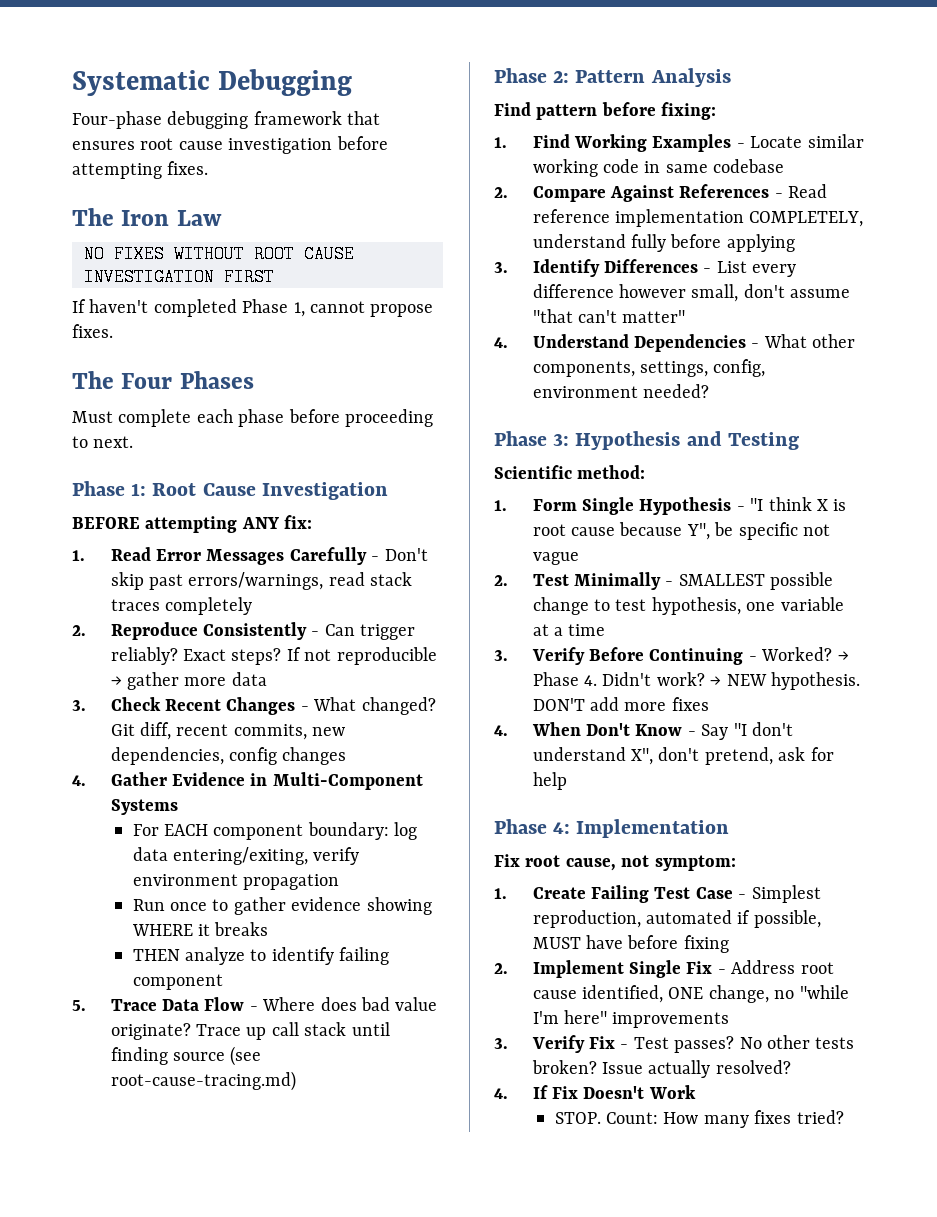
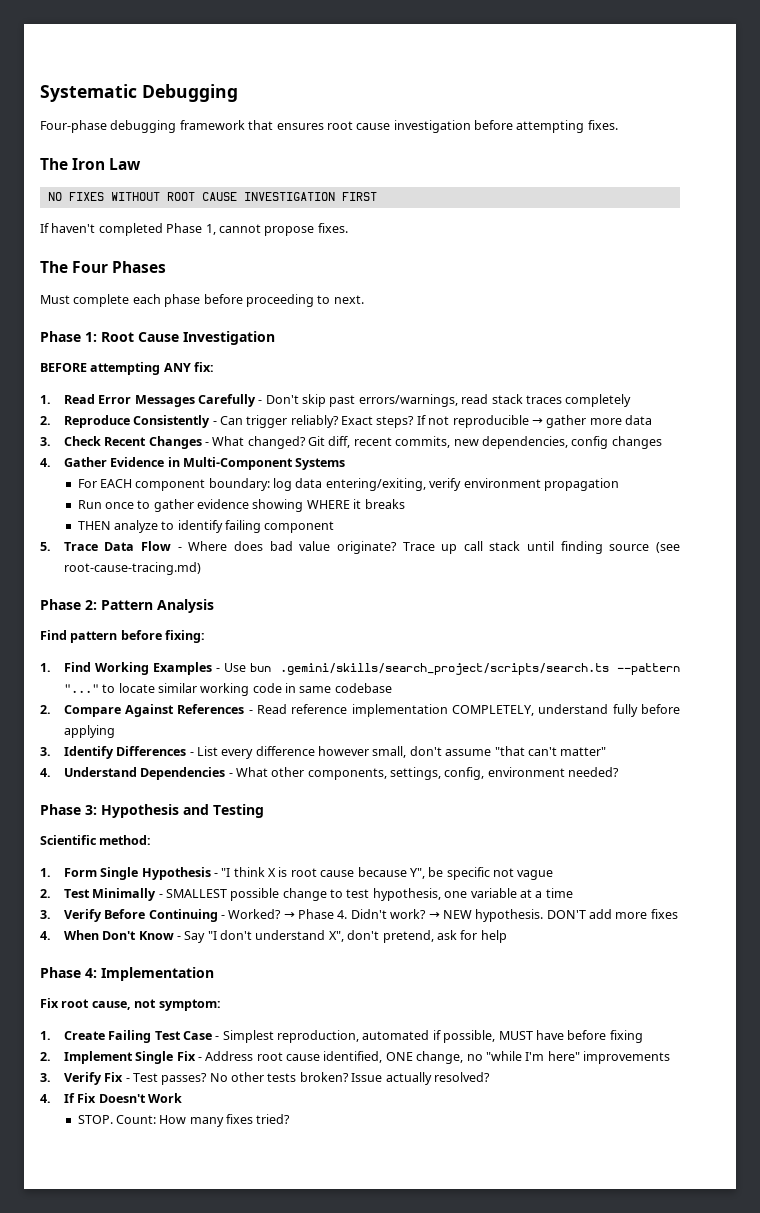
[750,136,803,148] Locate -> [224,663,681,675] [63,683,155,693] Use bun .gemini/skills/search_project/scripts/search.ts --pattern "..." to locate

